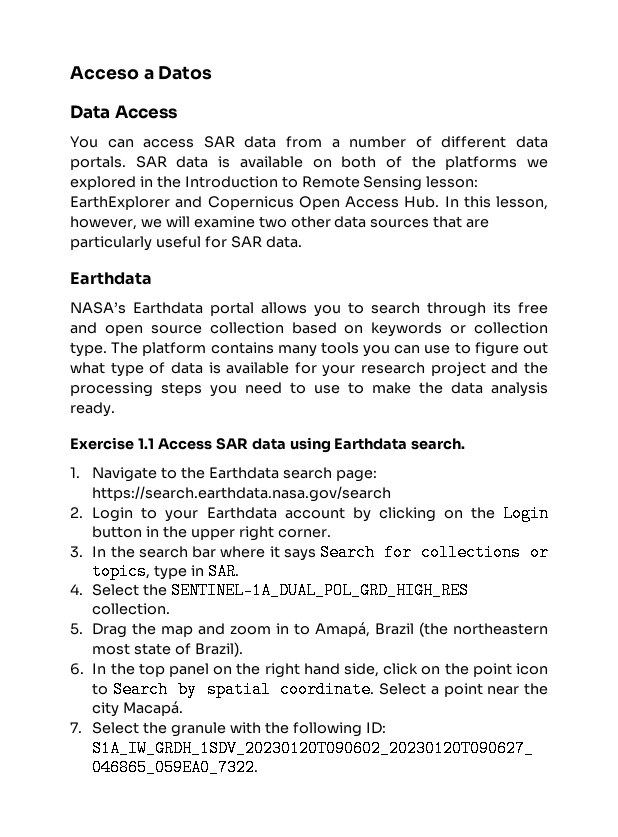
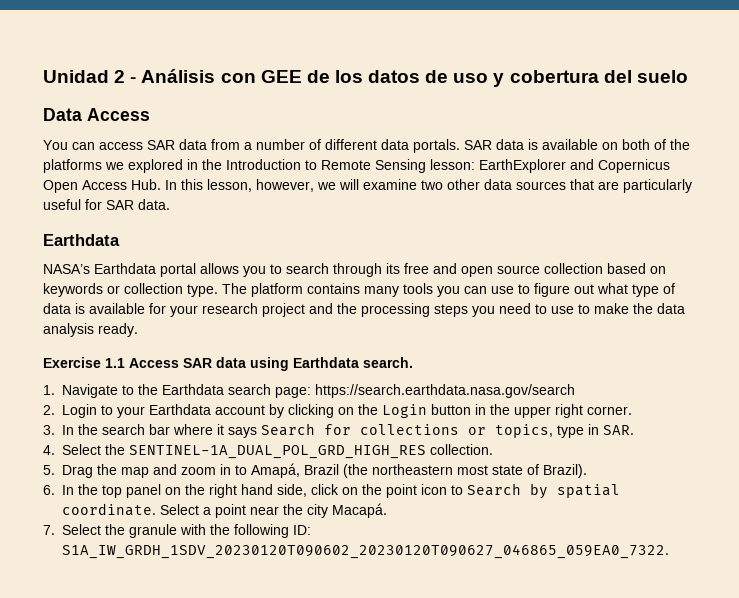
[70,66,213,80] Acceso a Datos -> [43,69,688,87] Unidad 2 - Análisis con GEE de los datos de uso y cobertura del suelo

